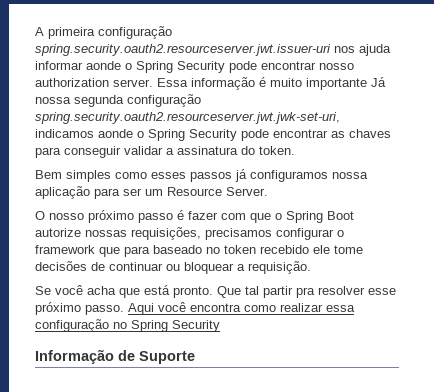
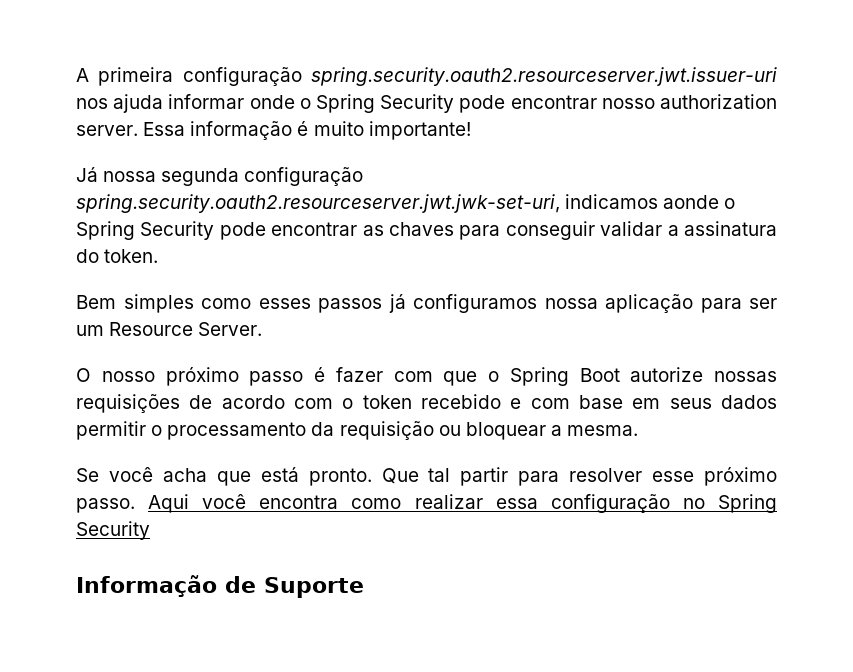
[86,61,121,70] aonde -> [249,95,295,109] onde
[306,78,367,90] importante -> [368,121,471,140] importante! //
[131,227,344,240] [35,245,363,257] [35,261,163,271] requisições, precisamos configurar o framework que para baseado no token recebido ele tome decisões de continuar -> [76,394,777,413] [76,421,434,440] requisições de acordo com o token recebido e com base em seus dados permitir o processamento da requisição
[248,261,311,274] requisição. -> [567,425,639,436] mesma.
[296,287,315,298] pra -> [518,471,560,486] para

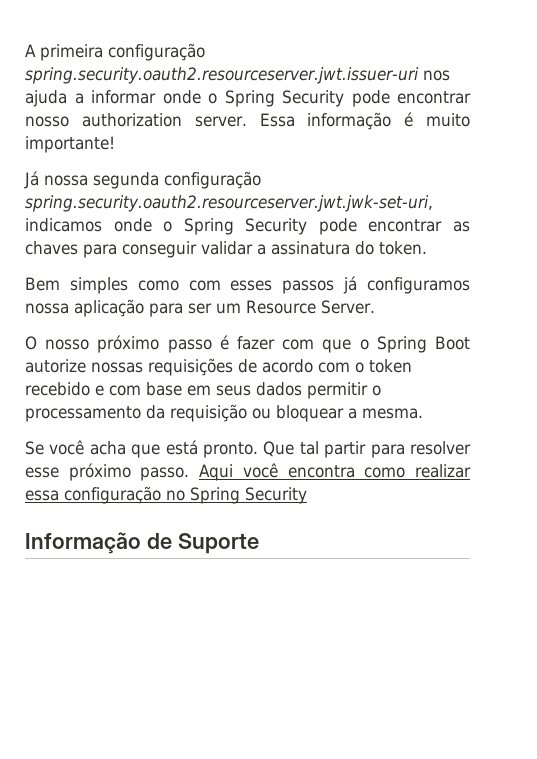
(164, 103) none -> [74,93,84,104] a
[663,195,720,209] aonde -> [113,218,152,232] onde
(251, 303) none -> [188,280,221,291] com

